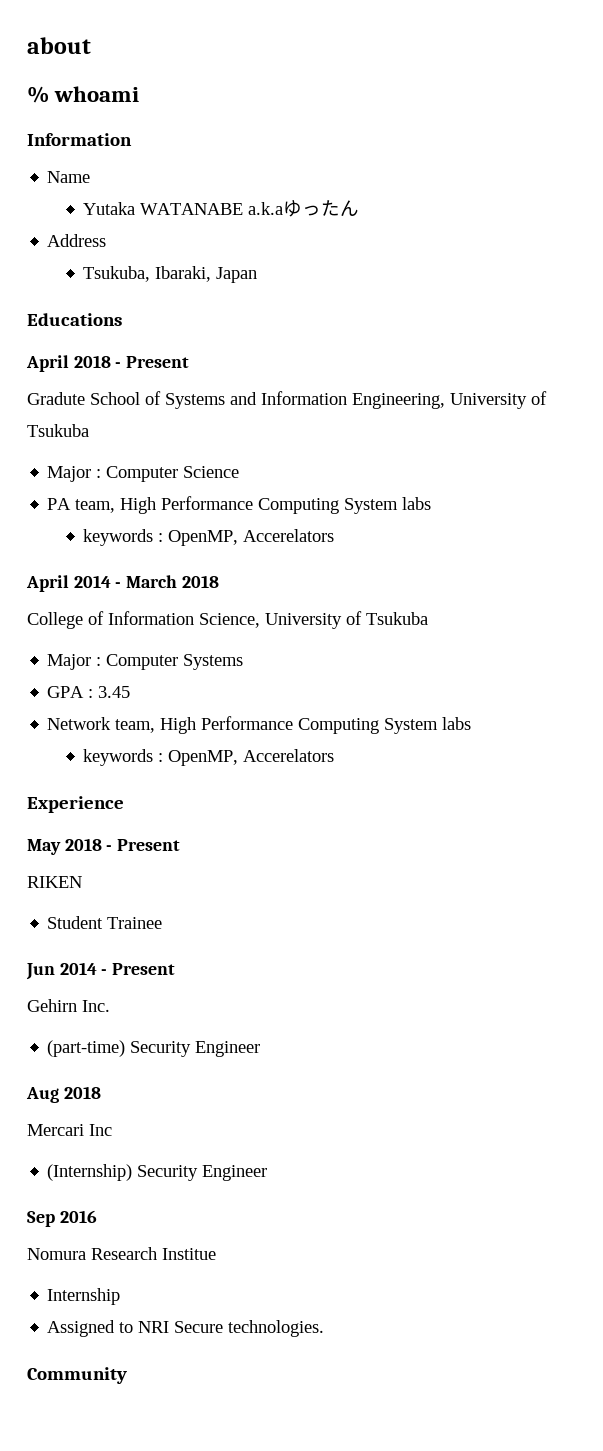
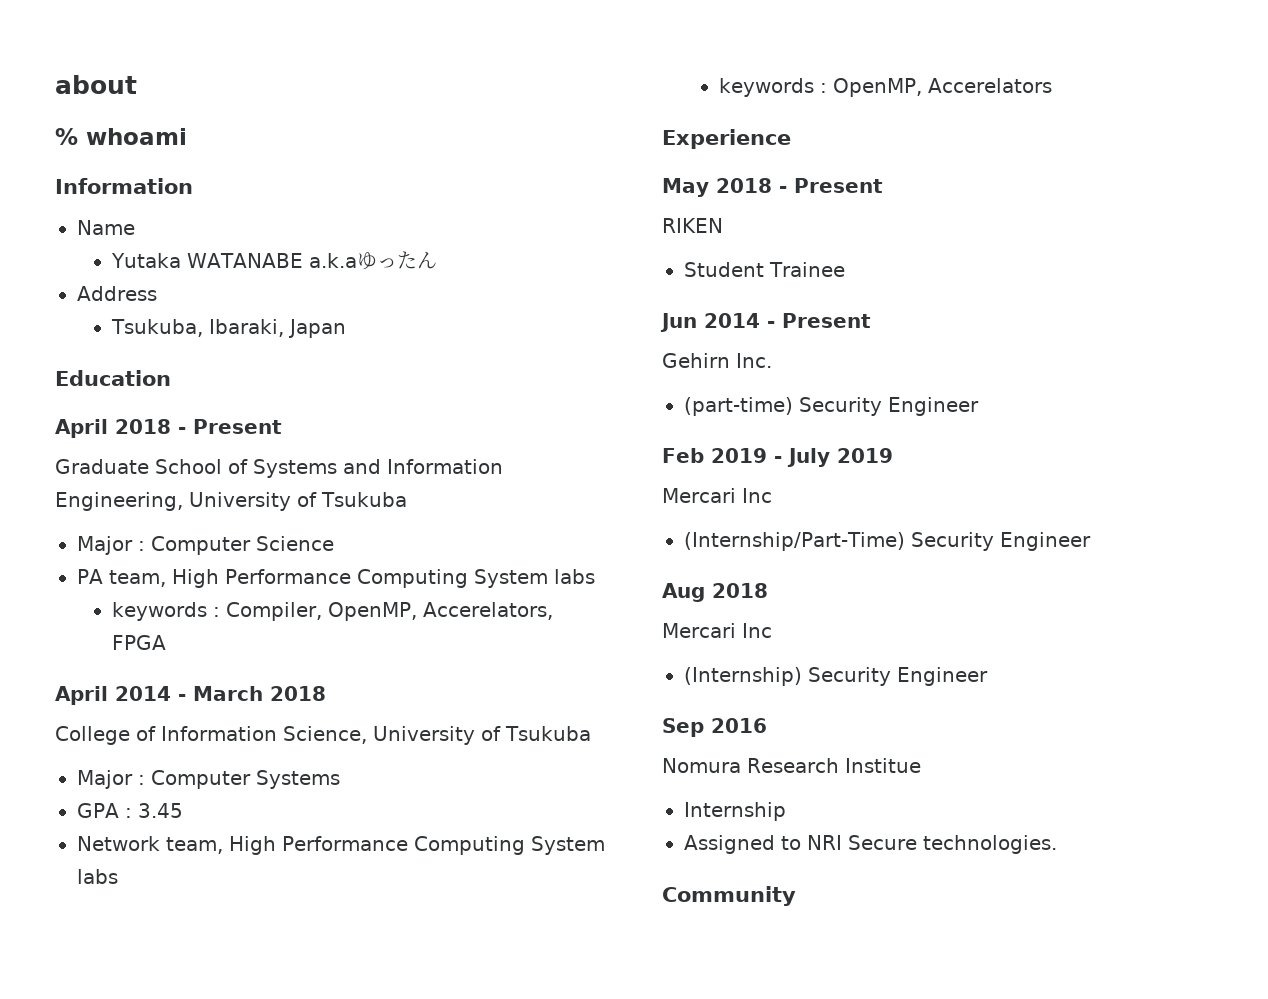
[27,313,122,326] Educations -> [55,370,171,386] Education
[27,392,85,405] Gradute -> [55,459,149,474] Graduate
[168,529,335,546] OpenMP, Accerelators -> [226,602,554,621] [112,635,167,650] Compiler, OpenMP, Accerelators, FPGA
(261, 1049) none -> [662,448,893,467] [662,488,772,503] [684,532,1091,551] // Feb 2019 - July 2019 // Mercari Inc // (Internship/Part-Time) Security Engineer

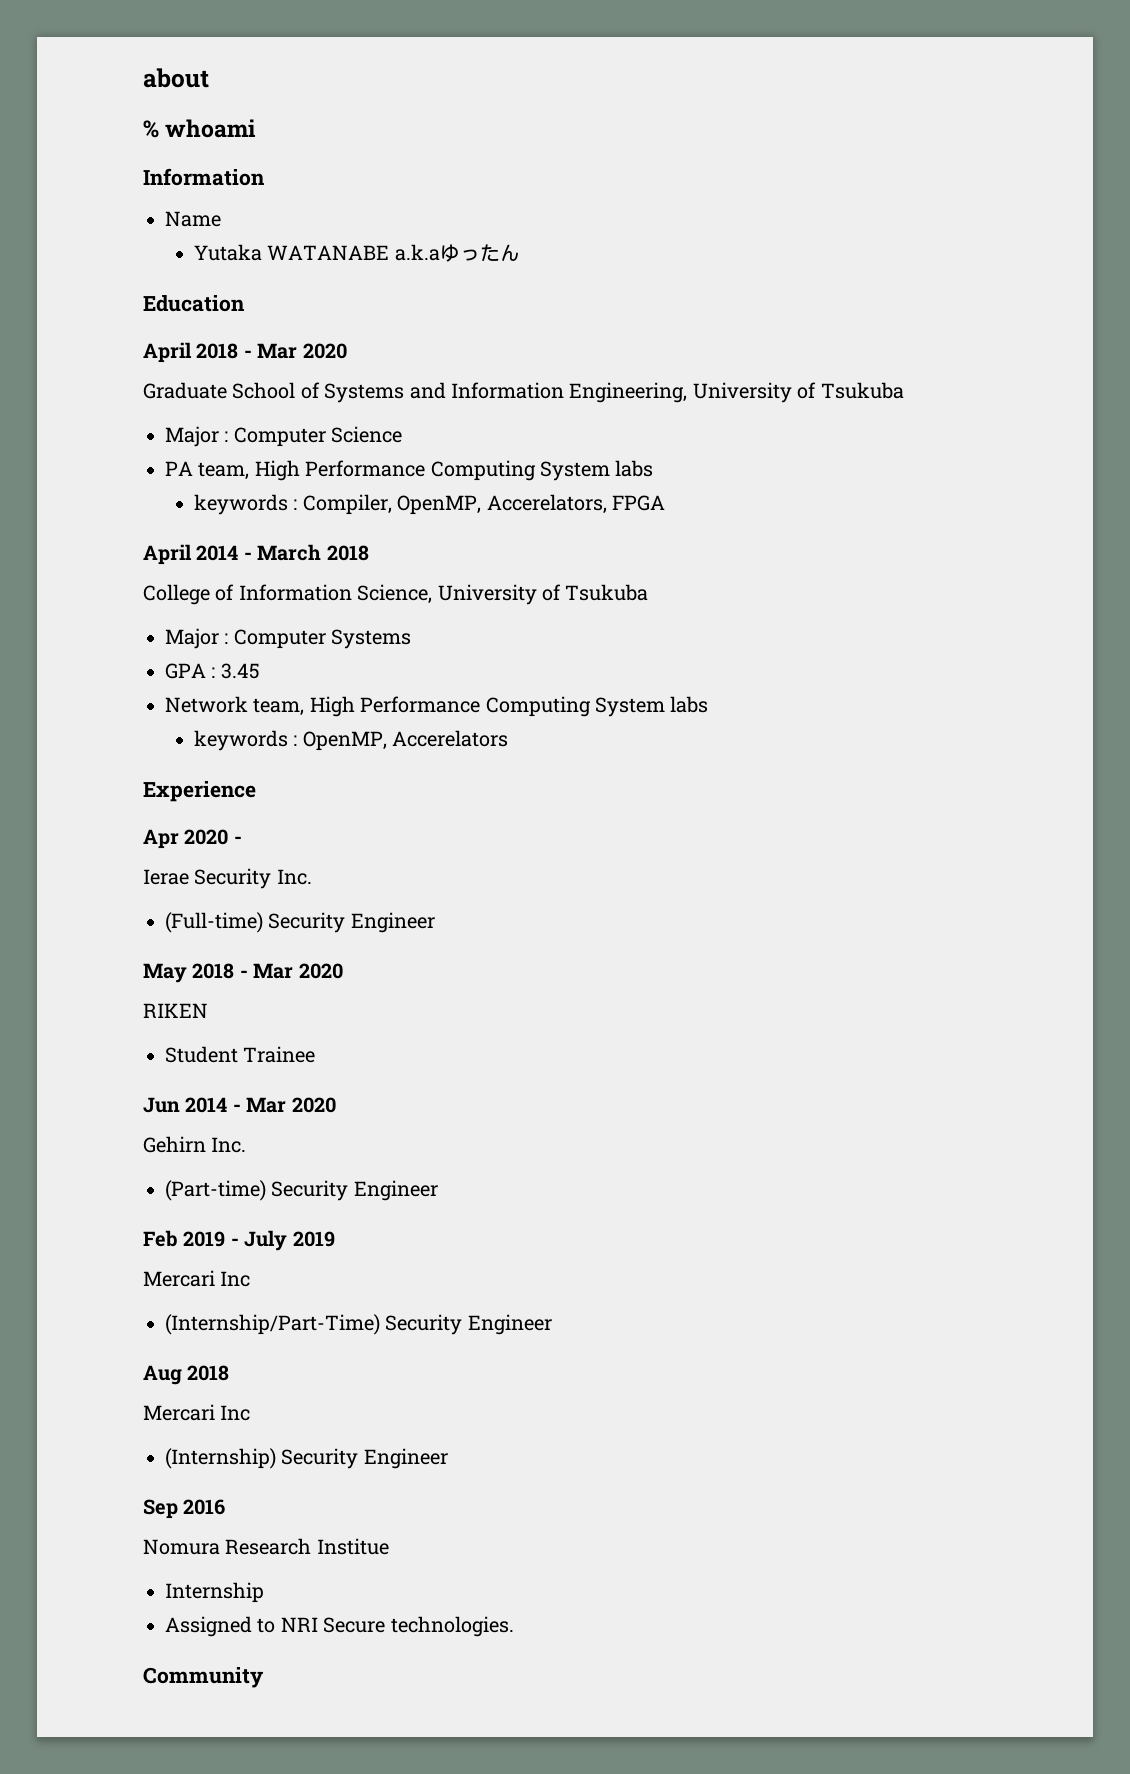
[77,286,157,301] [111,319,347,338] // Address // Tsukuba, Ibaraki, Japan -> (520, 253) none
[193,419,282,434] Present -> [257,343,347,359] Mar 2020
(791, 139) none -> [143,829,242,849] [143,868,312,889] [165,912,435,933] // Apr 2020 - // Ierae Security Inc. // (Full-time) Security Engineer
[794,178,883,193] Present -> [253,963,343,979] Mar 2020
[782,313,871,328] Present -> [246,1097,336,1113] Mar 2020
[684,397,793,416] (part-time) -> [165,1180,266,1201] (Part-time)

